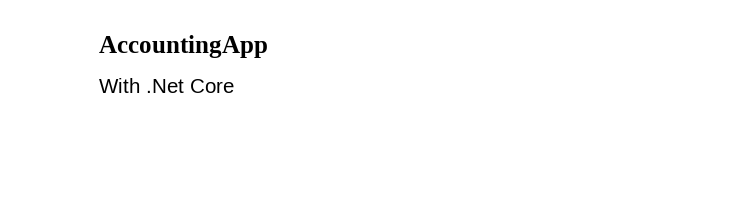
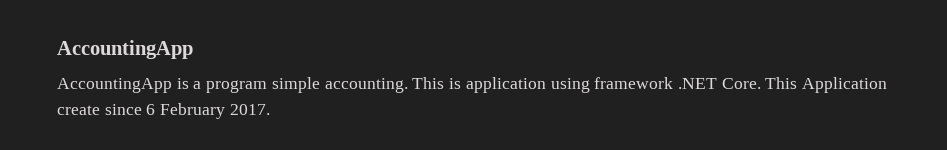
[99,78,234,93] With .Net Core -> [57,77,888,93] [57,103,270,119] AccountingApp is a program simple accounting. This is application using framework .NET Core. This Application create since 6 February 2017.

